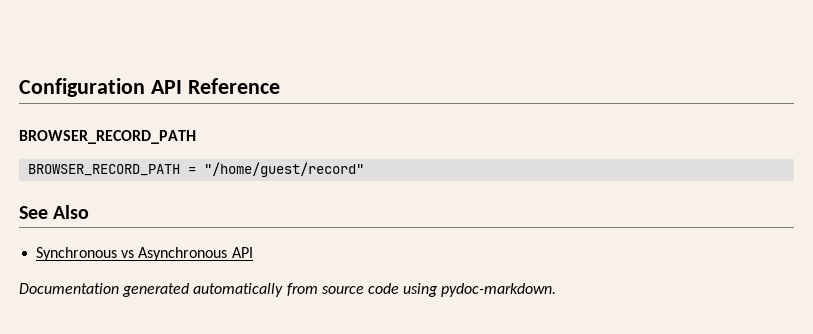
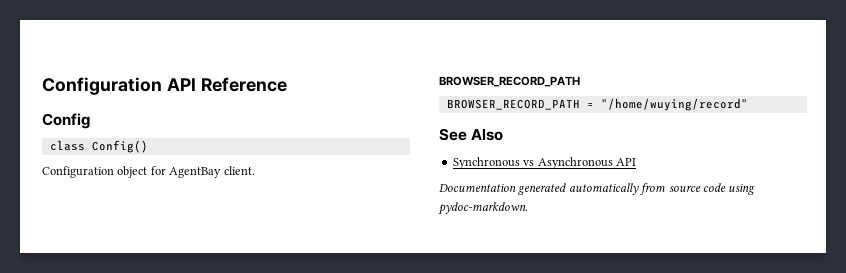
(280, 86) none -> [42,113,90,129] [49,140,148,153] [42,166,255,178] // Config // class Config() // Configuration object for AgentBay client.
[204,162,365,177] "/home/guest/record" -> [600,98,748,111] "/home/wuying/record"

